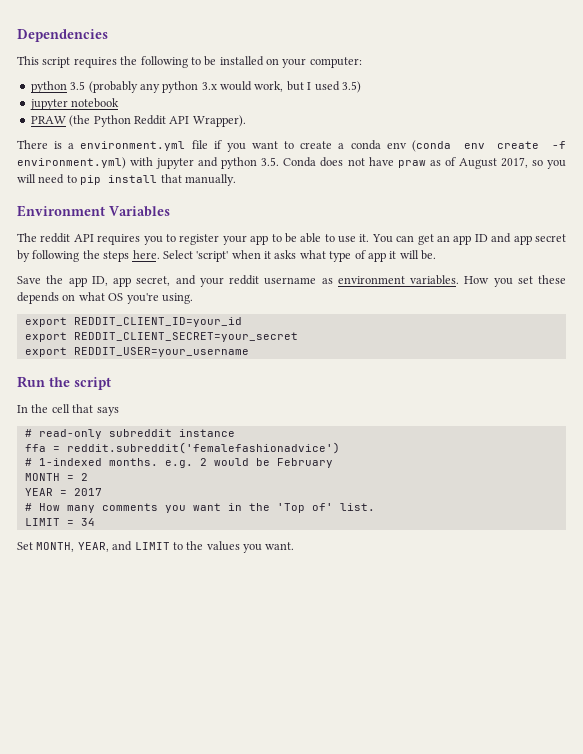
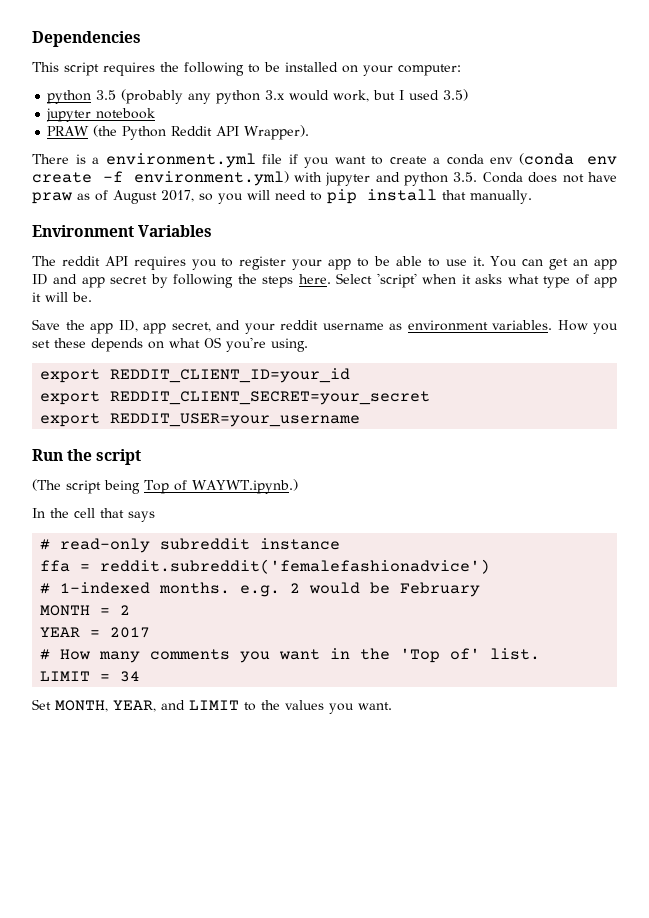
(111, 383) none -> [32,479,298,494] // (The script being Top of WAYWT.ipynb.)

